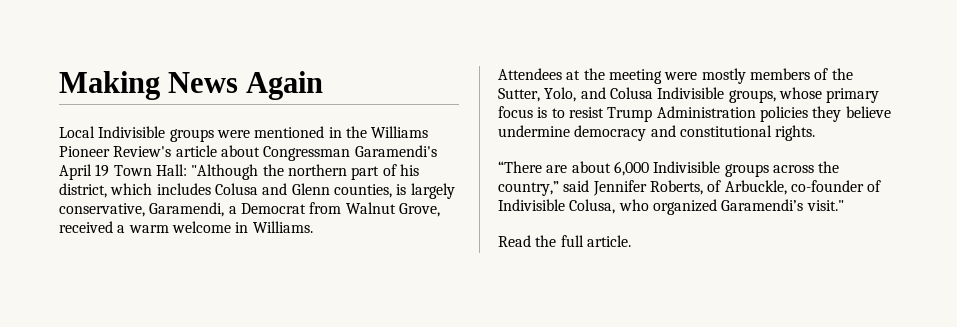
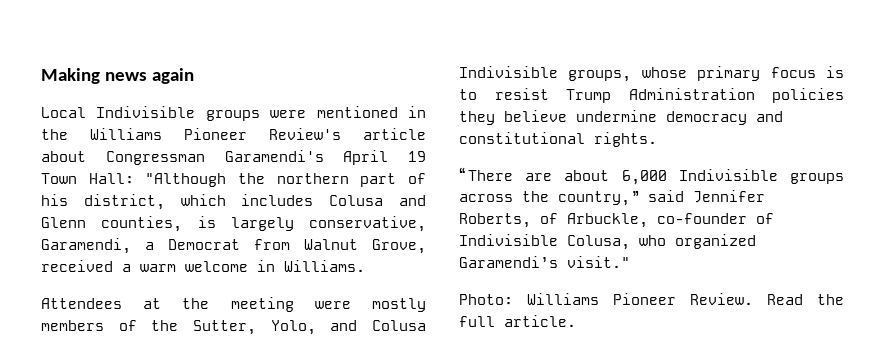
[168,71,324,100] News Again -> [105,68,195,84] news again
(844, 205) none -> [459,293,753,305] Photo: Williams Pioneer Review.

